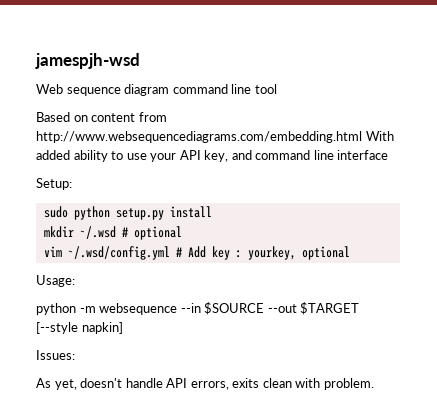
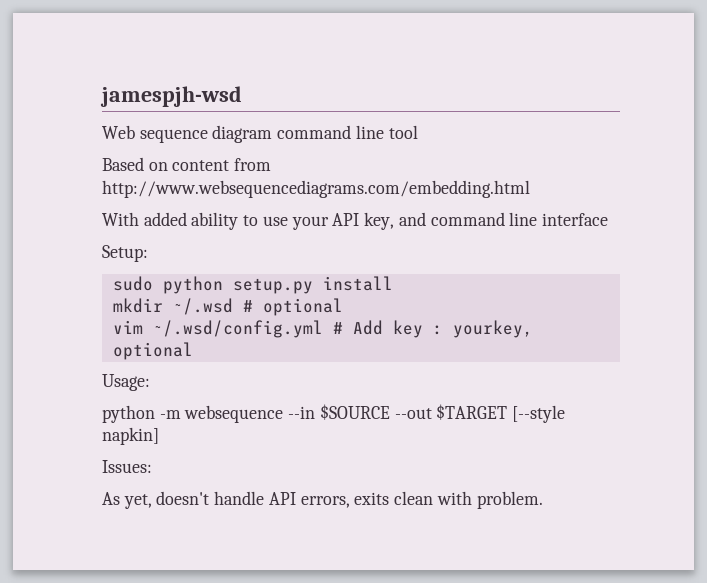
(362, 137) none -> (530, 189) //

